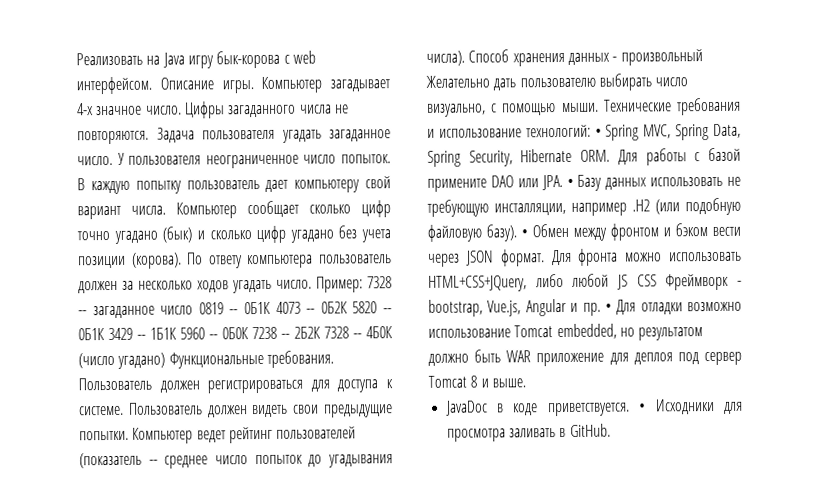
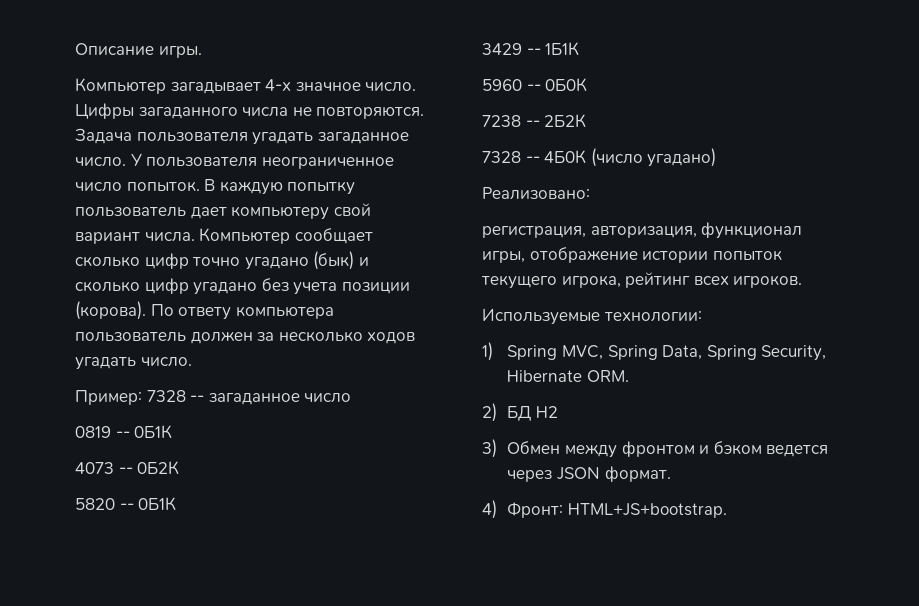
[76,50,316,69] [76,76,152,95] Реализовать на Java игру бык-корова с web интерфейсом. -> (75, 49) none
(254, 87) none -> (202, 52) //
(312, 284) none -> (192, 362) //
(194, 310) none -> (352, 398) //
(271, 308) none -> (173, 432) //
(348, 307) none -> (180, 468) //
(105, 334) none -> (177, 504) //
(177, 333) none -> (580, 49) //
(249, 333) none -> (588, 85) //
(321, 332) none -> (587, 121) //
[168,350,334,369] [78,377,393,394] [79,402,394,418] [79,426,357,444] [79,452,393,469] [426,49,703,67] [426,73,689,91] [427,97,741,117] [427,124,602,138] Функциональные требования. Пользователь должен регистрироваться для доступа к системе. Пользователь должен видеть свои предыдущие попытки. Компьютер ведет рейтинг пользователей (показатель -- среднее число попыток до угадывания числа). Способ хранения данных - произвольный Желательно дать пользователю выбирать число визуально, с помощью мыши. Технические требования и использование технологий: • -> [482,187,590,200] [482,222,803,239] [482,247,782,263] [481,272,803,289] [482,308,702,325] [482,342,493,361] // Реализовано: // регистрация, авторизация, функционал игры, отображение истории попыток текущего игрока, рейтинг всех игроков. // Используемые технологии: // 1)
[617,147,741,166] [427,174,741,192] [427,197,741,217] [427,224,528,242] Для работы с базой примените DAO или JPA. • Базу данных использовать не требующую инсталляции, например .H2 (или подобную файловую базу). • -> [482,403,558,422] [482,439,497,458] // 2) БД H2 // 3)
[712,226,741,237] вести -> [766,445,829,457] ведется
[551,248,742,266] [428,273,742,292] [428,298,742,317] [428,323,704,341] [428,349,742,367] [428,375,526,388] [445,398,743,417] [446,423,611,442] Для фронта можно использовать HTML+CSS+JQuery, либо любой JS CSS Фреймворк - bootstrap, Vue.js, Angular и пр. • Для отладки возможно использование Tomcat embedded, но результатом должно быть WAR приложение для деплоя под сервер Tomcat 8 и выше. // JavaDoc в коде приветствуется. • Исходники для просмотра заливать в GitHub. -> [482,500,727,519] // 4) Фронт: HTML+JS+bootstrap.

